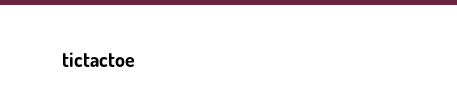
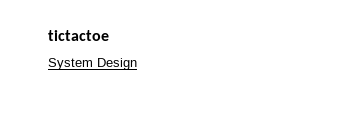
(135, 59) none -> [48,58,137,70] // System Design

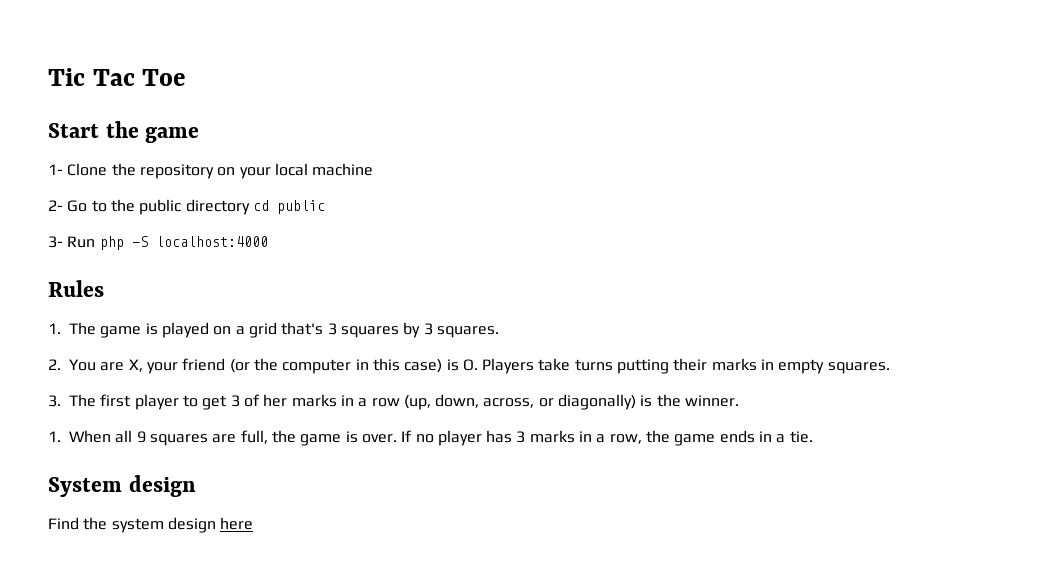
[48,30,109,41] [48,58,137,70] tictactoe // System Design -> [48,68,187,86] [48,121,200,143] [48,163,374,179] [48,199,325,215] [48,236,268,250] [48,280,104,297] [48,322,499,338] [48,358,890,374] [48,394,740,410] [48,430,813,446] [48,475,196,497] [48,517,254,533] Tic Tac Toe // Start the game // 1- Clone the repository on your local machine // 2- Go to the public directory cd public // 3- Run php -S localhost:4000 // Rules // 1. The game is played on a grid that's 3 squares by 3 squares. // 2. You are X, your friend (or the computer in this case) is O. Players take turns putting their marks in empty squares. // 3. The first player to get 3 of her marks in a row (up, down, across, or diagonally) is the winner. // 1. When all 9 squares are full, the game is over. If no player has 3 marks in a row, the game ends in a tie. // System design // Find the system design here

